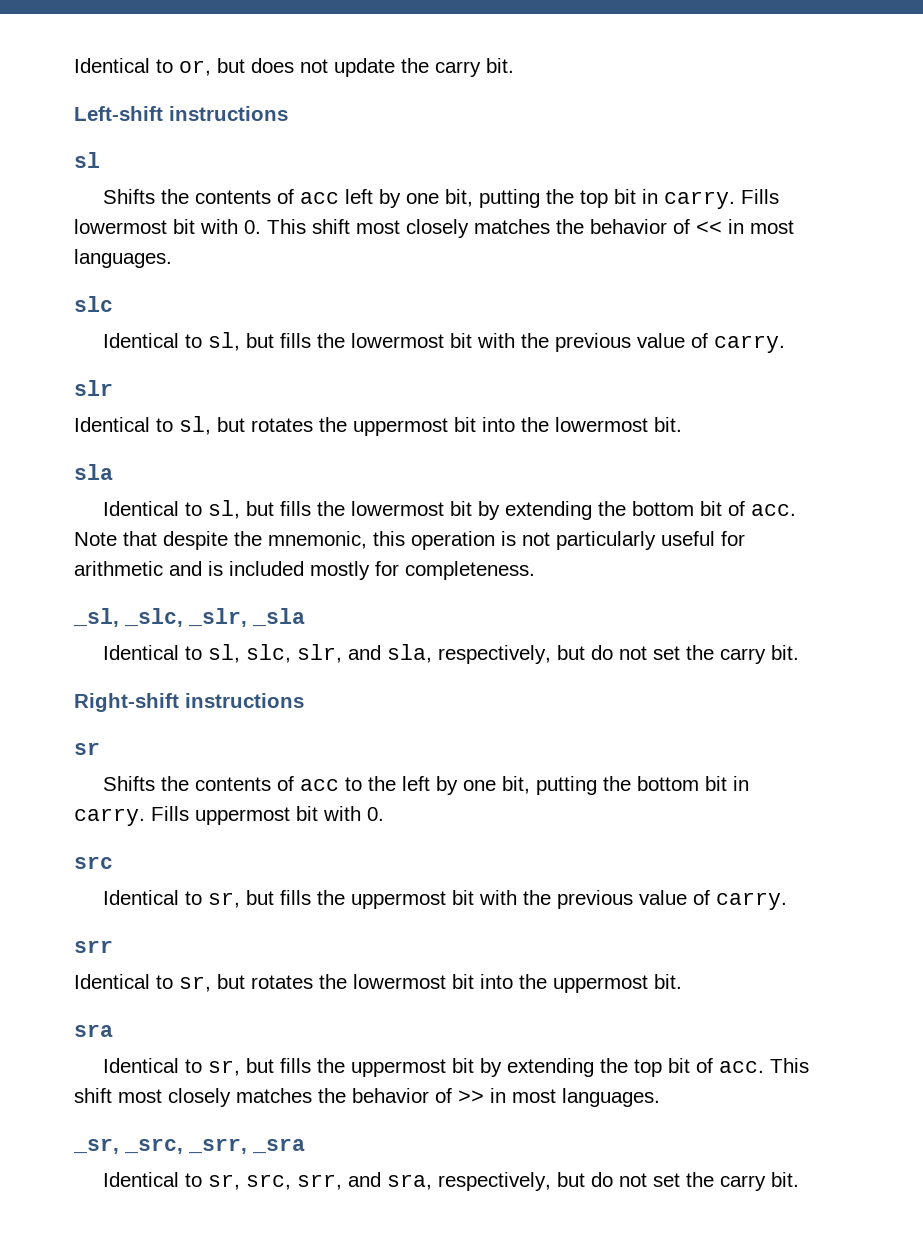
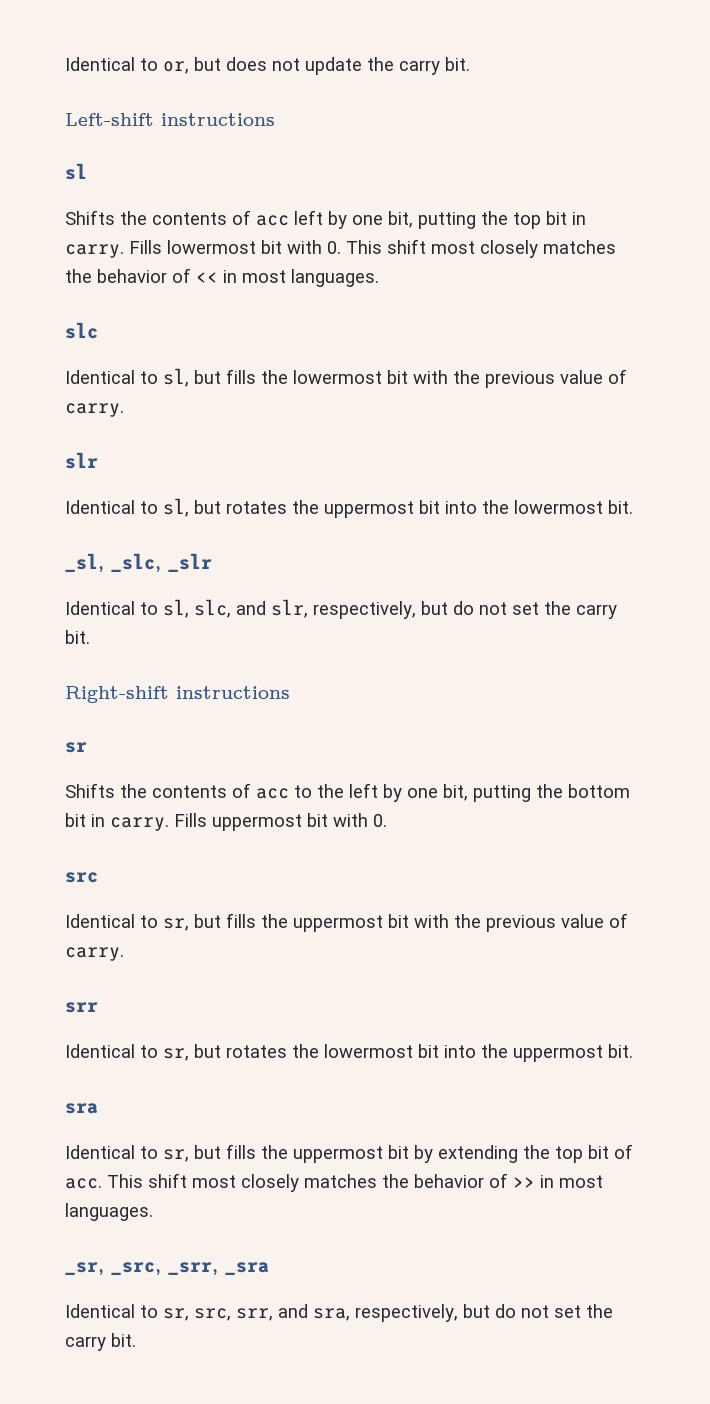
[74,464,113,480] [102,500,796,520] [74,531,745,550] [74,561,535,580] // sla // Identical to sl, but fills the lowermost bit by extending the bottom bit of acc. Note that despite the mnemonic, this operation is not particularly useful for arithmetic and is included mostly for completeness. -> (633, 507) none
[188,608,305,627] _slr, _sla -> [168,553,212,572] _slr
[296,644,432,663] slr, and sla, -> [236,599,308,618] and slr,

